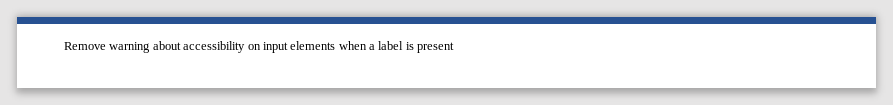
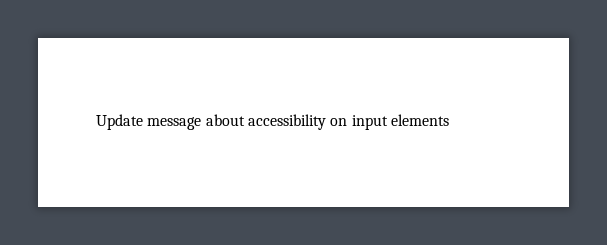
[64,42,151,53] Remove warning -> [96,114,202,130] Update message
[338,41,455,53] when a label is present -> (449, 120) none

